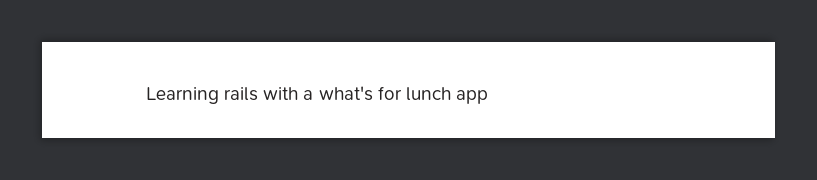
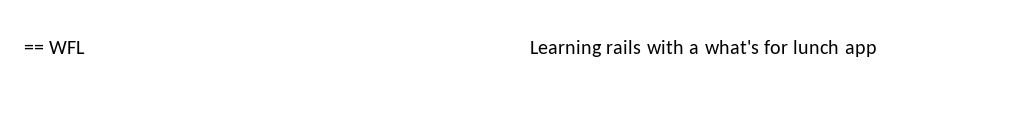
(146, 95) none -> [24,41,86,54] == WFL //

